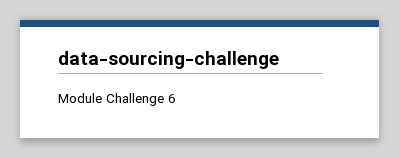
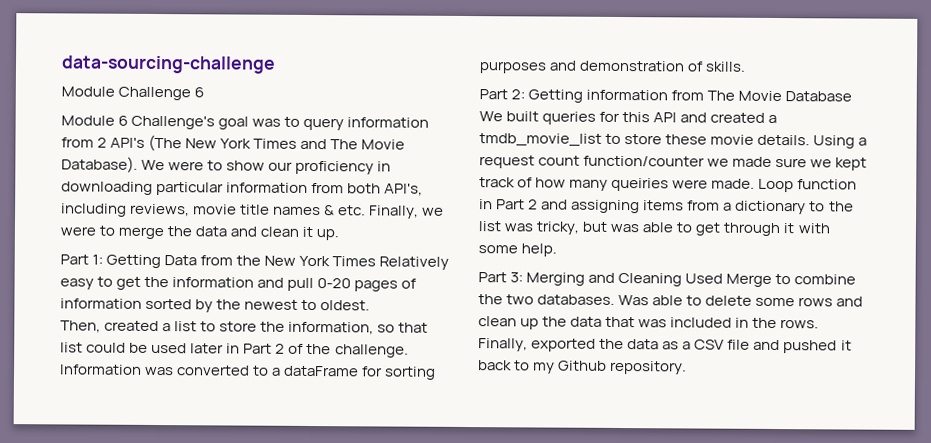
(176, 98) none -> [61,115,430,131] [61,134,406,152] [61,156,392,175] [61,181,424,196] [61,203,445,219] [60,225,340,241] [60,254,450,270] [60,276,418,292] [60,298,371,313] [60,320,429,335] [60,342,409,358] [60,364,437,380] [479,60,747,74] [479,89,853,103] [479,111,778,125] [479,133,868,149] [479,155,868,171] [479,177,858,193] [479,199,854,215] [478,221,830,237] [478,243,558,257] [478,272,857,287] [478,294,864,307] [478,316,820,330] [478,338,852,354] [478,360,688,375] // Module 6 Challenge's goal was to query information from 2 API's (The New York Times and The Movie Database). We were to show our proficiency in downloading particular information from both API's, including reviews, movie title names & etc. Finally, we were to merge the data and clean it up. // Part 1: Getting Data from the New York Times Relatively easy to get the information and pull 0-20 pages of information sorted by the newest to oldest. // Then, created a list to store the information, so that list could be used later in Part 2 of the challenge. Information was converted to a dataFrame for sorting purposes and demonstration of skills. // Part 2: Getting information from The Movie Database We built queries for this API and created a tmdb_movie_list to store these movie details. Using a request count function/counter we made sure we kept track of how many queiries were made. Loop function in Part 2 and assigning items from a dictionary to the list was tricky, but was able to get through it with some help. // Part 3: Merging and Cleaning Used Merge to combine the two databases. Was able to delete some rows and clean up the data that was included in the rows. Finally, exported the data as a CSV file and pushed it back to my Github repository.

